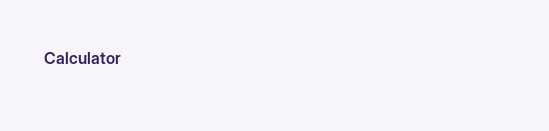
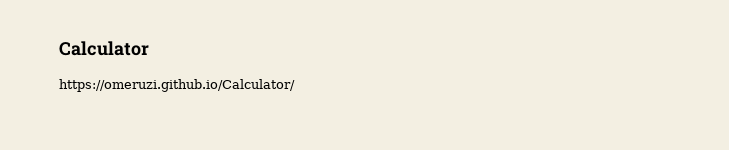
(121, 58) none -> [59,79,295,92] // https://omeruzi.github.io/Calculator/

